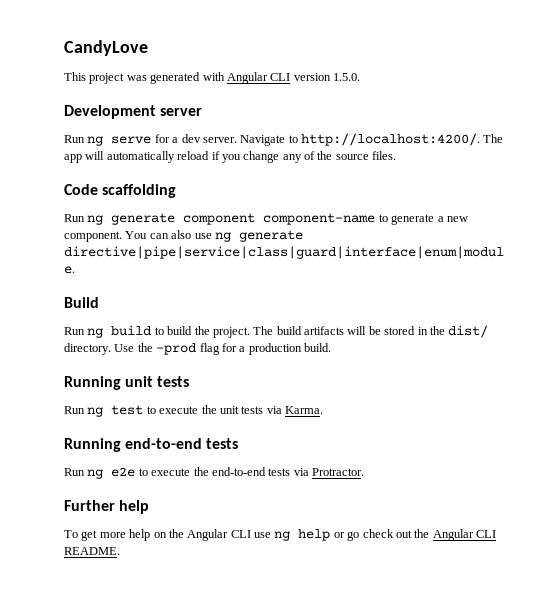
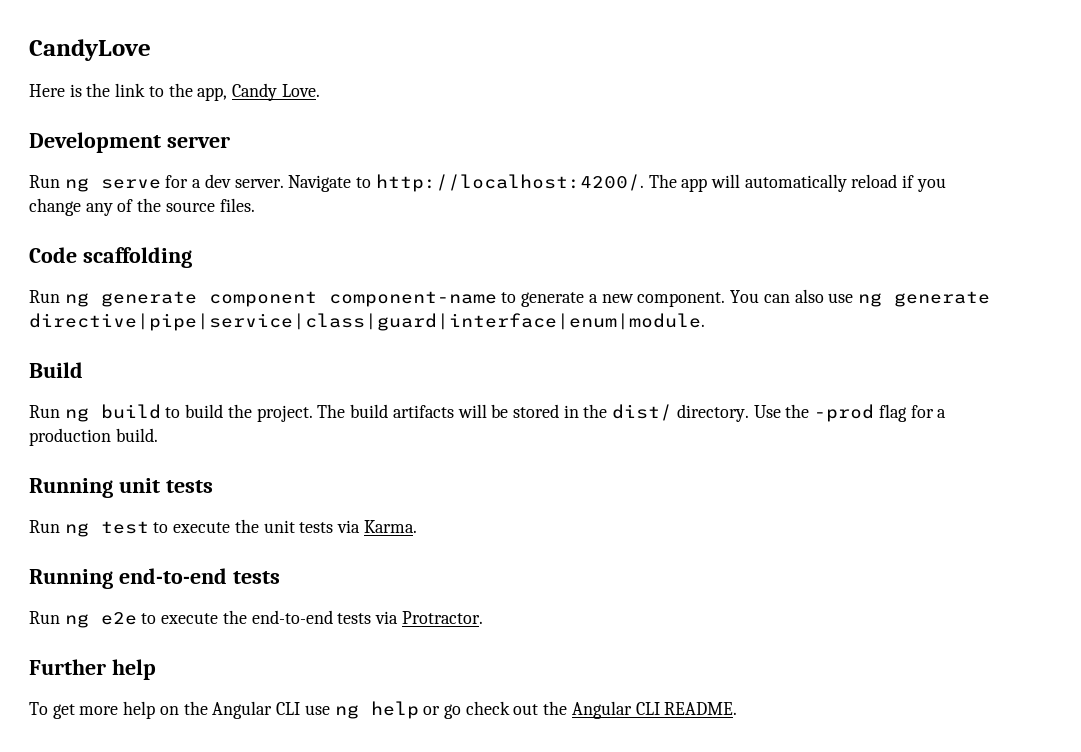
[64,72,360,84] This project was generated with Angular CLI version 1.5.0. -> [29,83,320,101] Here is the link to the app, Candy Love.

